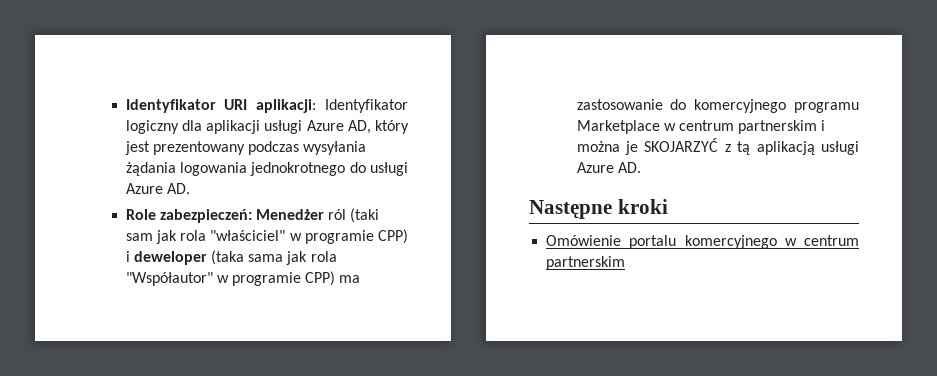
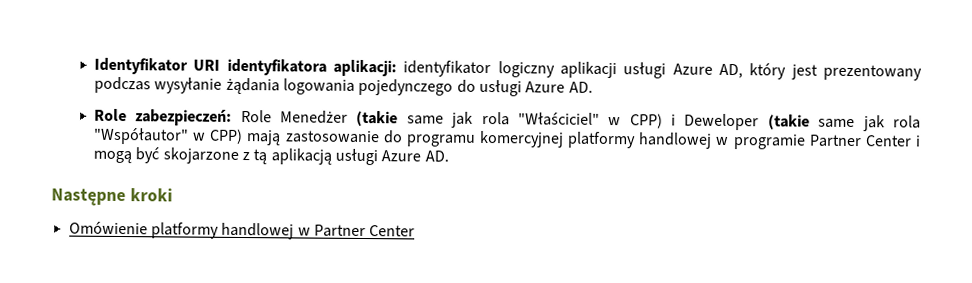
[256,99,408,113] [125,120,202,134] aplikacji: Identyfikator logiczny dla -> [226,58,555,78] identyfikatora aplikacji: identyfikator logiczny
[303,141,367,155] wysyłania -> [154,77,223,94] wysyłanie
[250,162,346,176] jednokrotnego -> [358,78,454,96] pojedynczego
[256,208,380,223] [125,229,408,244] [125,250,337,265] [125,271,361,286] [576,99,859,113] [576,120,826,134] [576,138,719,155] Menedżer ról (taki sam jak rola "właściciel" w programie CPP) i deweloper (taka sama jak rola "Współautor" w programie CPP) ma zastosowanie do komercyjnego programu Marketplace w centrum partnerskim i można je SKOJARZYĆ -> [240,109,922,132] [92,127,921,150] [92,147,239,164] Role Menedżer (takie same jak rola "Właściciel" w CPP) i Deweloper (takie same jak rola "Współautor" w CPP) mają zastosowanie do programu komercyjnej platformy handlowej w programie Partner Center i mogą być skojarzone
[629,235,859,249] [546,256,626,270] portalu komercyjnego w centrum partnerskim -> [150,222,416,240] platformy handlowej w Partner Center

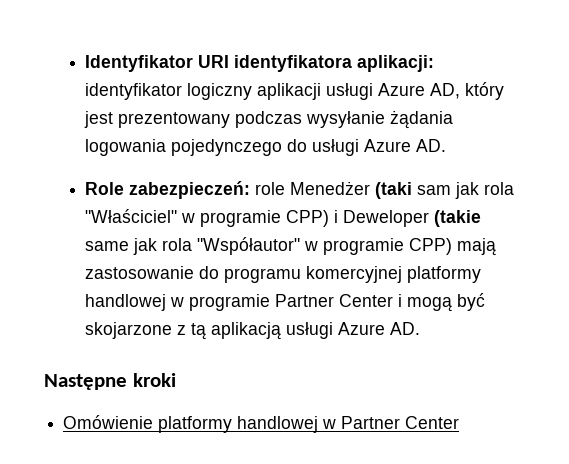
[240,109,444,127] Role Menedżer (takie same -> [255,181,452,199] role Menedżer (taki sam
(622, 121) none -> [200,210,282,227] programie
(207, 136) none -> [323,238,405,255] programie

